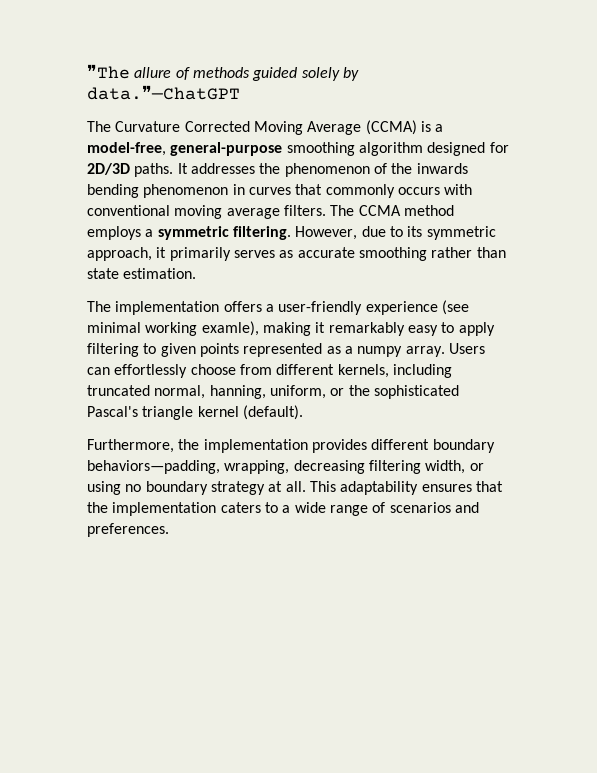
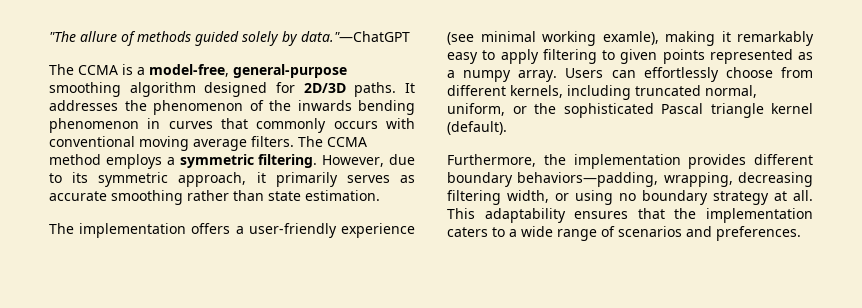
[87,64,130,79] ❞The -> [49,31,76,42] "The
[87,85,240,100] [87,120,417,135] data.❞—ChatGPT // The Curvature Corrected Moving Average (CCMA) -> [301,31,410,42] [49,64,118,75] data."—ChatGPT // The CCMA
[209,385,266,399] hanning, -> (757, 91) none
[87,406,138,417] Pascal's -> [661,103,703,114] Pascal

